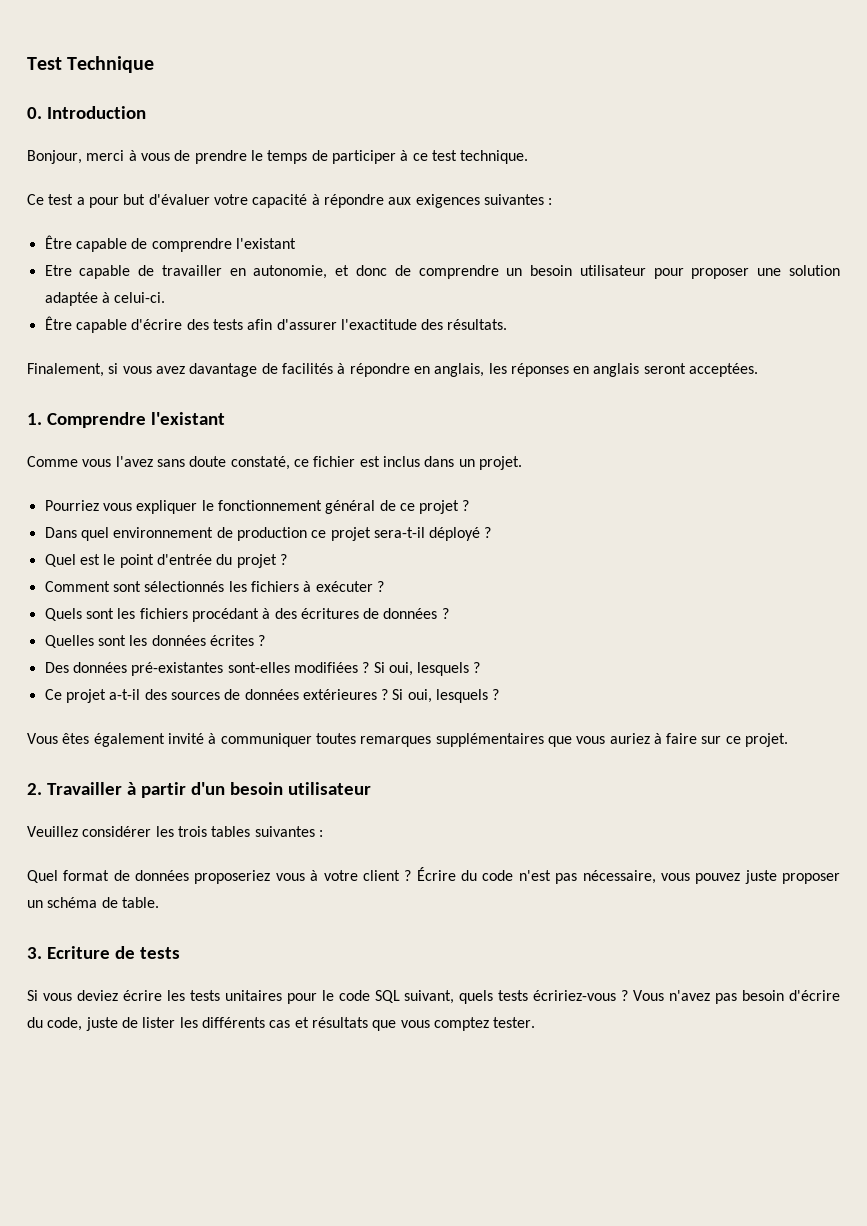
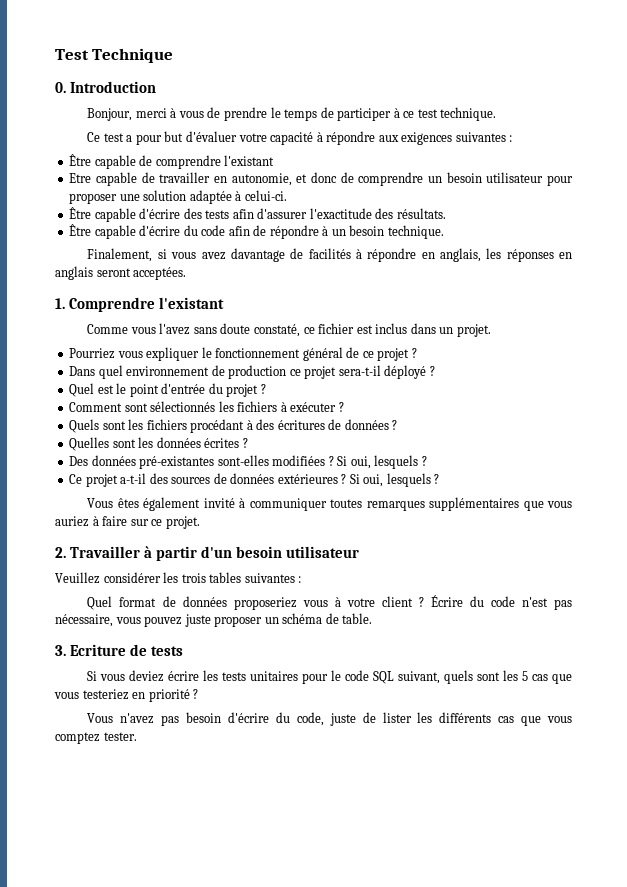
(508, 324) none -> [69,224,444,239] // Être capable d'écrire du code afin de répondre à un besoin technique.
[498,990,629,1001] tests écririez-vous ? -> [477,670,572,684] [54,689,199,702] sont les 5 cas que vous testeriez en priorité ? //
[294,1017,368,1028] et résultats -> (515, 719) none

